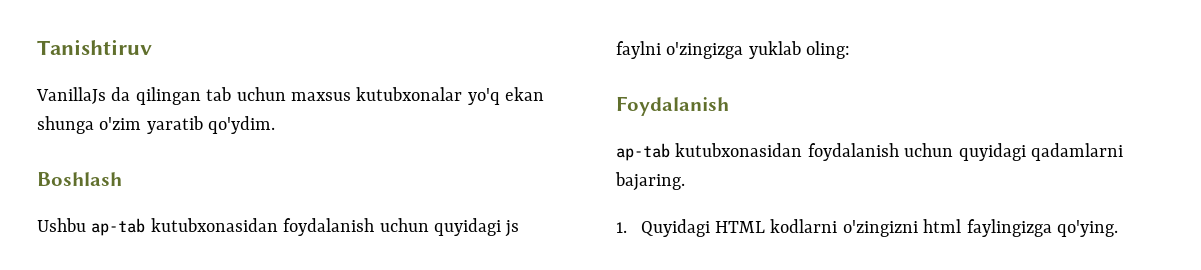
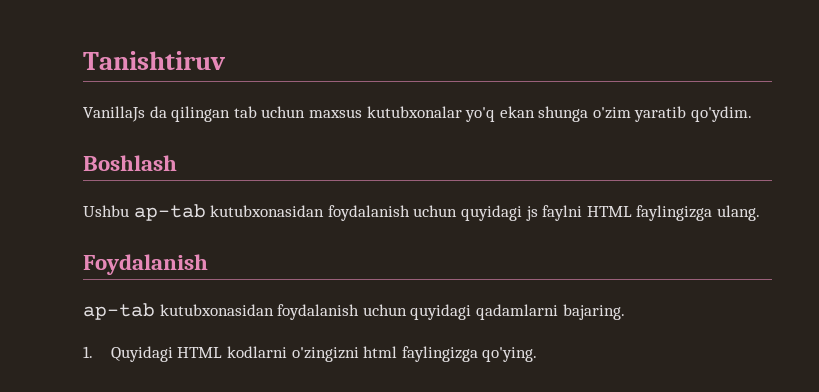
[666,41,851,59] o'zingizga yuklab oling: -> [586,205,760,221] HTML faylingizga ulang.

